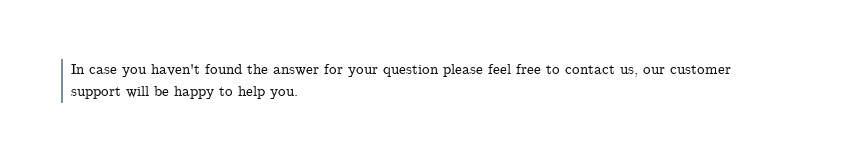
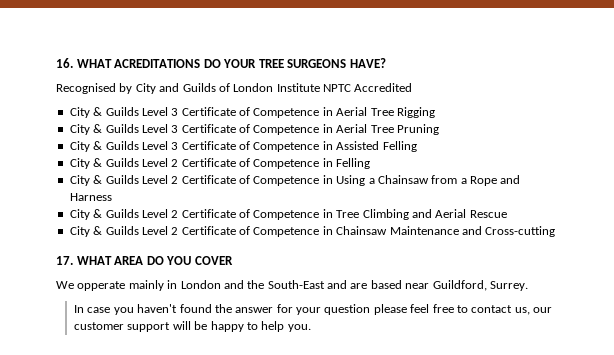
(70, 69) none -> [56,58,386,68] [56,83,413,94] [69,107,435,118] [69,124,439,135] [69,141,417,152] [69,158,371,169] [69,175,521,186] [69,193,112,201] [69,209,507,220] [69,226,556,237] [56,256,233,265] [56,280,528,291] 16. WHAT ACREDITATIONS DO YOUR TREE SURGEONS HAVE? // Recognised by City and Guilds of London Institute NPTC Accredited // City & Guilds Level 3 Certificate of Competence in Aerial Tree Rigging // City & Guilds Level 3 Certificate of Competence in Aerial Tree Pruning // City & Guilds Level 3 Certificate of Competence in Assisted Felling // City & Guilds Level 2 Certificate of Competence in Felling // City & Guilds Level 2 Certificate of Competence in Using a Chainsaw from a Rope and Harness // City & Guilds Level 2 Certificate of Competence in Tree Climbing and Aerial Rescue // City & Guilds Level 2 Certificate of Competence in Chainsaw Maintenance and Cross-cutting // 17. WHAT AREA DO YOU COVER // We opperate mainly in London and the South-East and are based near Guildford, Surrey. //

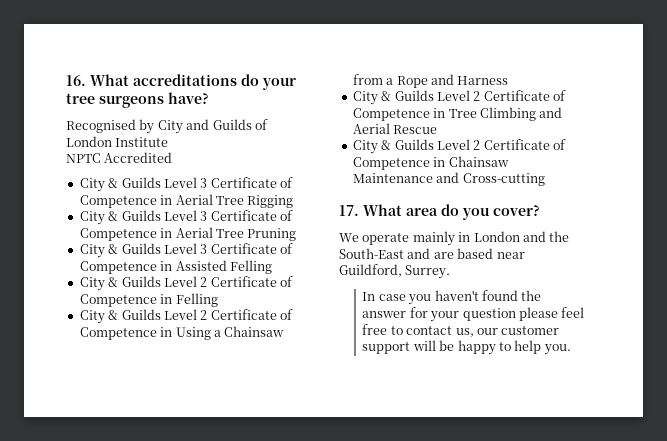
[76,58,386,68] WHAT ACREDITATIONS DO YOUR TREE SURGEONS HAVE? -> [90,74,296,90] [66,92,209,108] What accreditations do your tree surgeons have?
(320, 87) none -> (169, 142) //
[76,256,233,265] WHAT AREA DO YOU COVER -> [363,204,540,220] What area do you cover?
[77,281,126,291] opperate -> [362,233,410,245] operate

